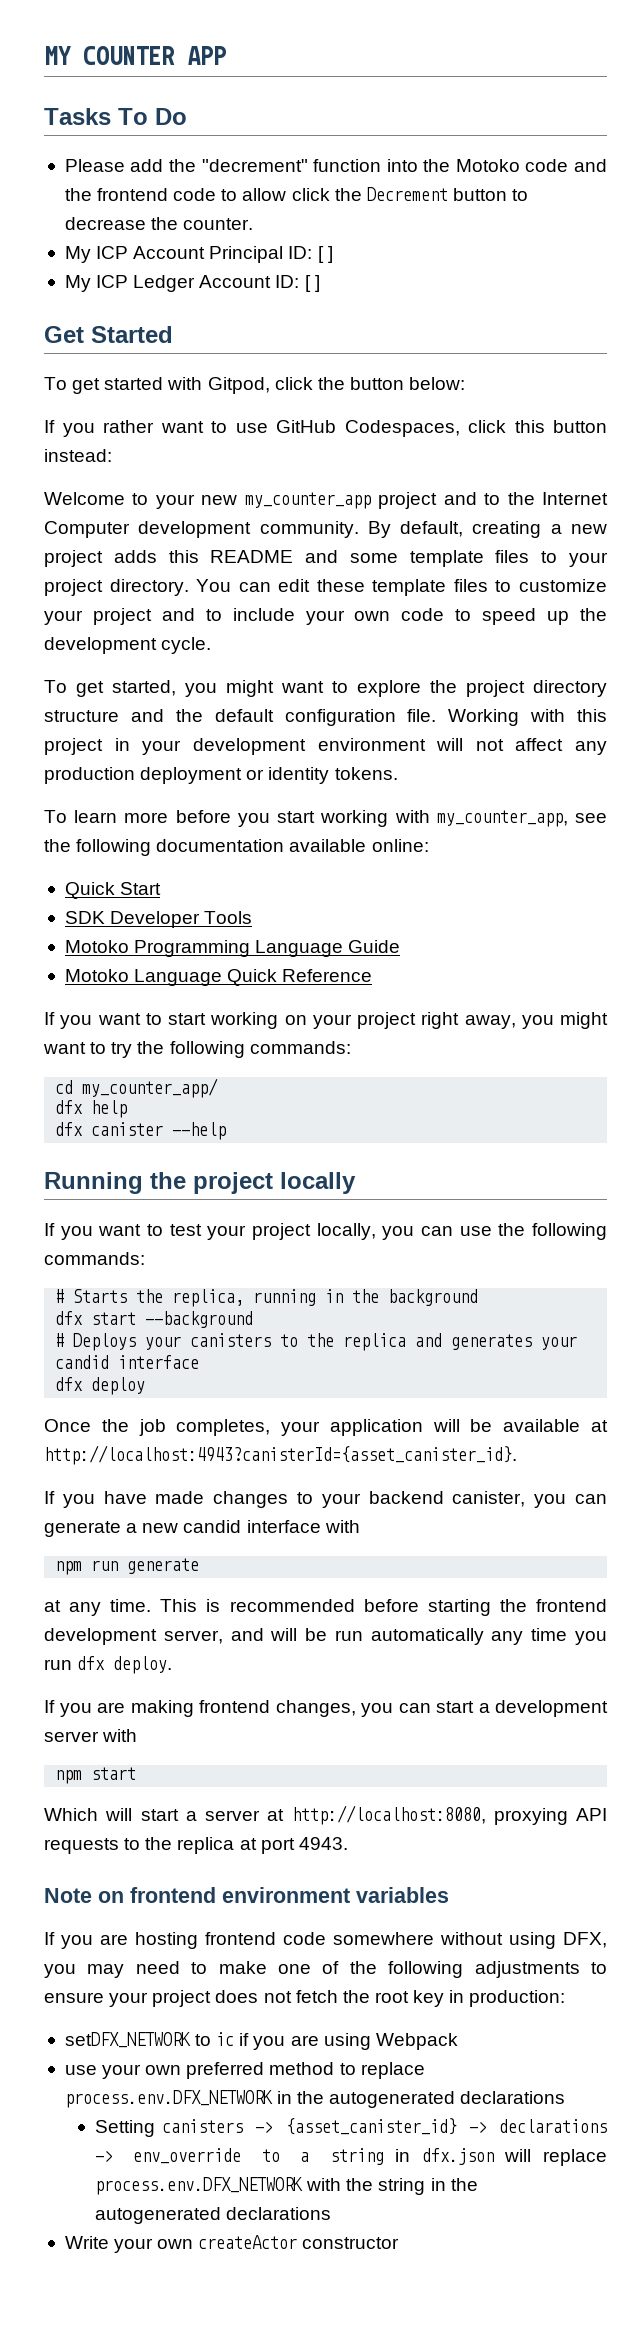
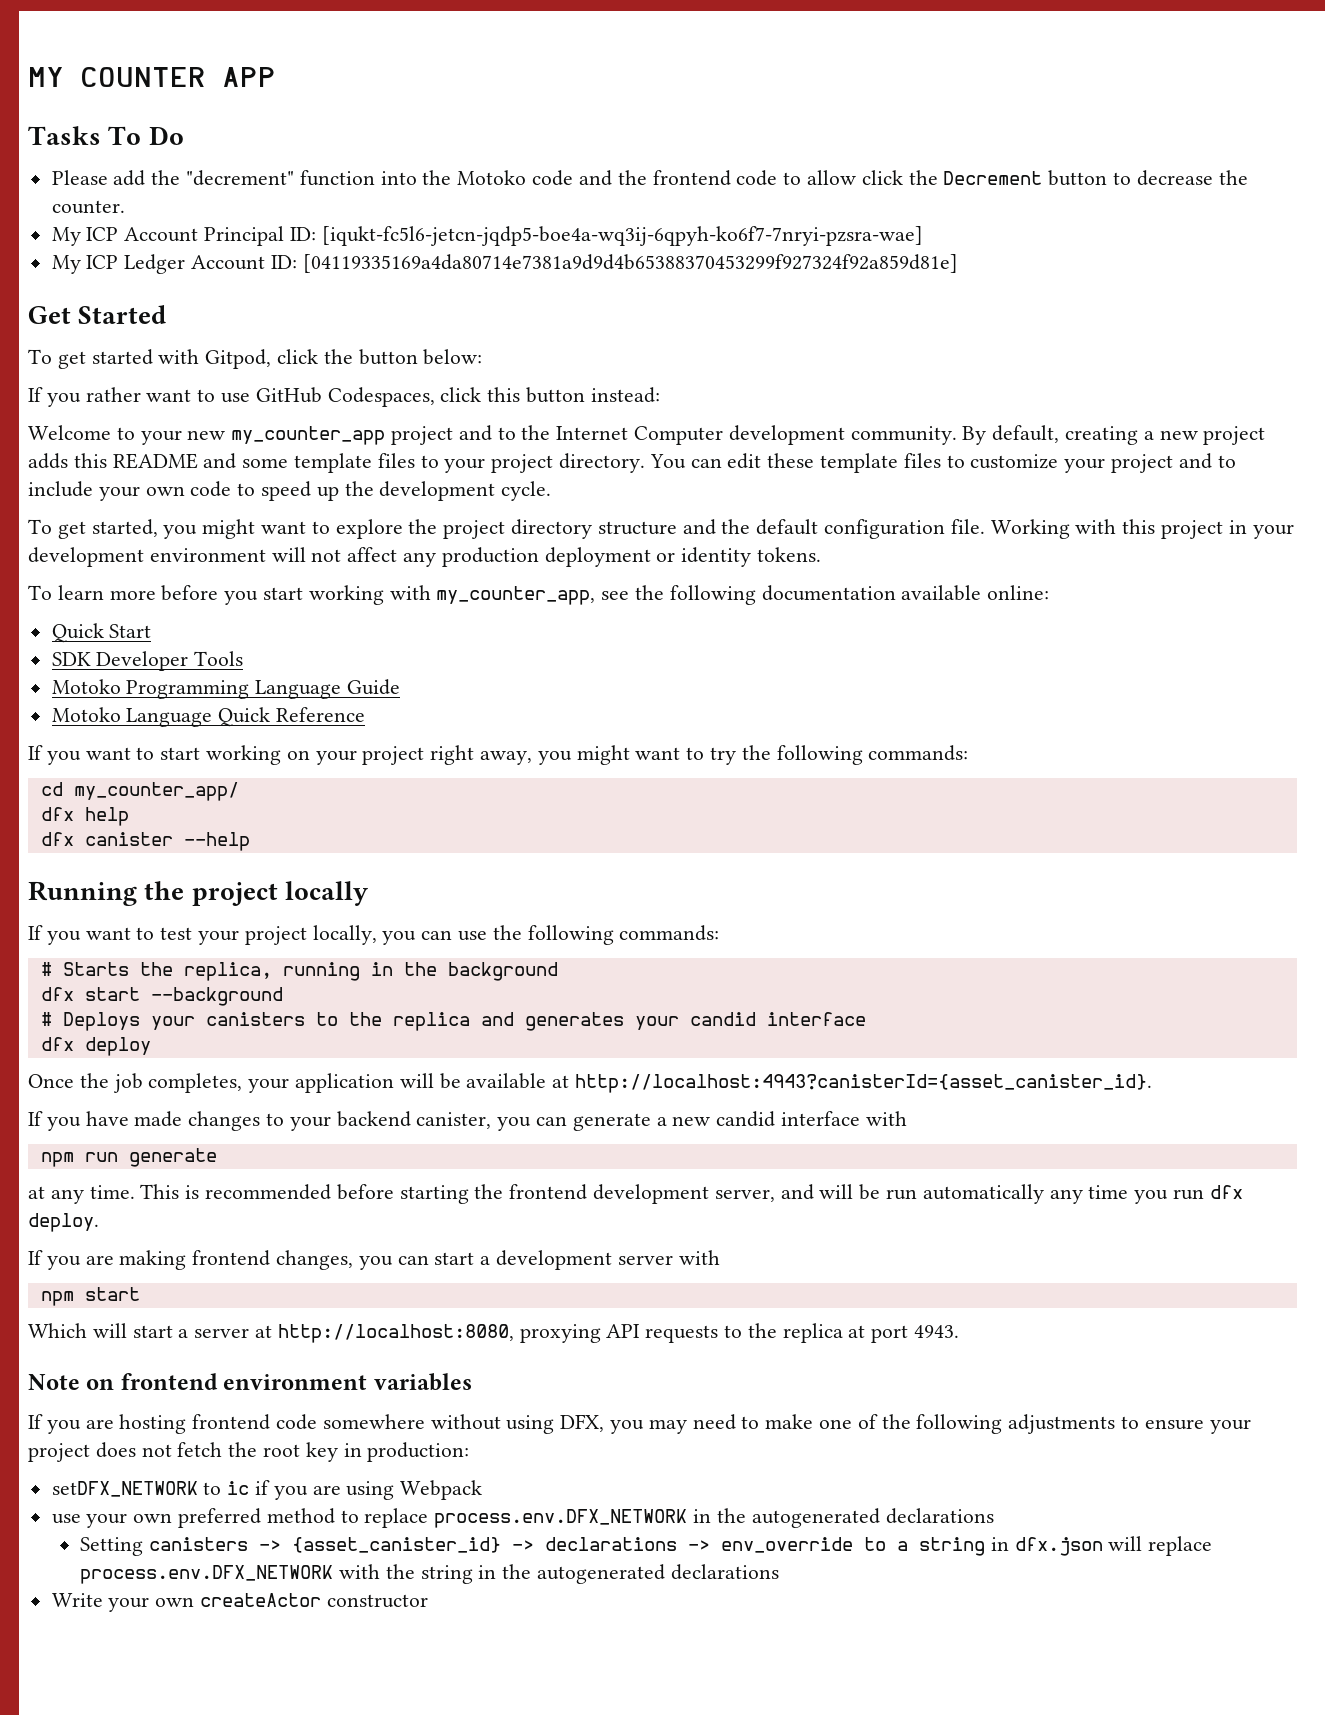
[317,246,333,263] [ ] -> [321,226,923,246] [iqukt-fc5l6-jetcn-jqdp5-boe4a-wq3ij-6qpyh-ko6f7-7nryi-pzsra-wae]
[304,275,320,292] [ ] -> [302,254,958,273] [04119335169a4da80714e7381a9d9d4b65388370453299f927324f92a859d81e]

